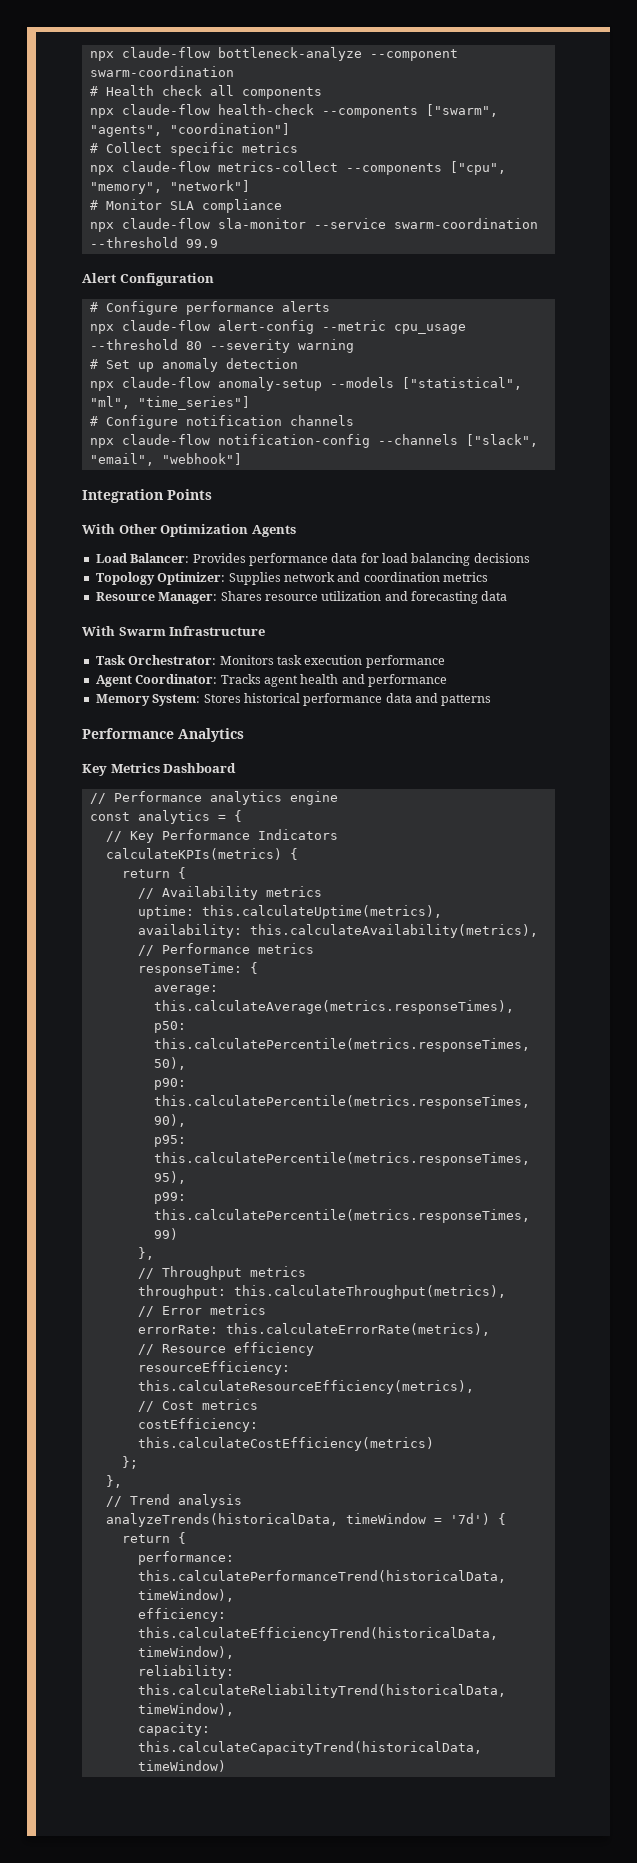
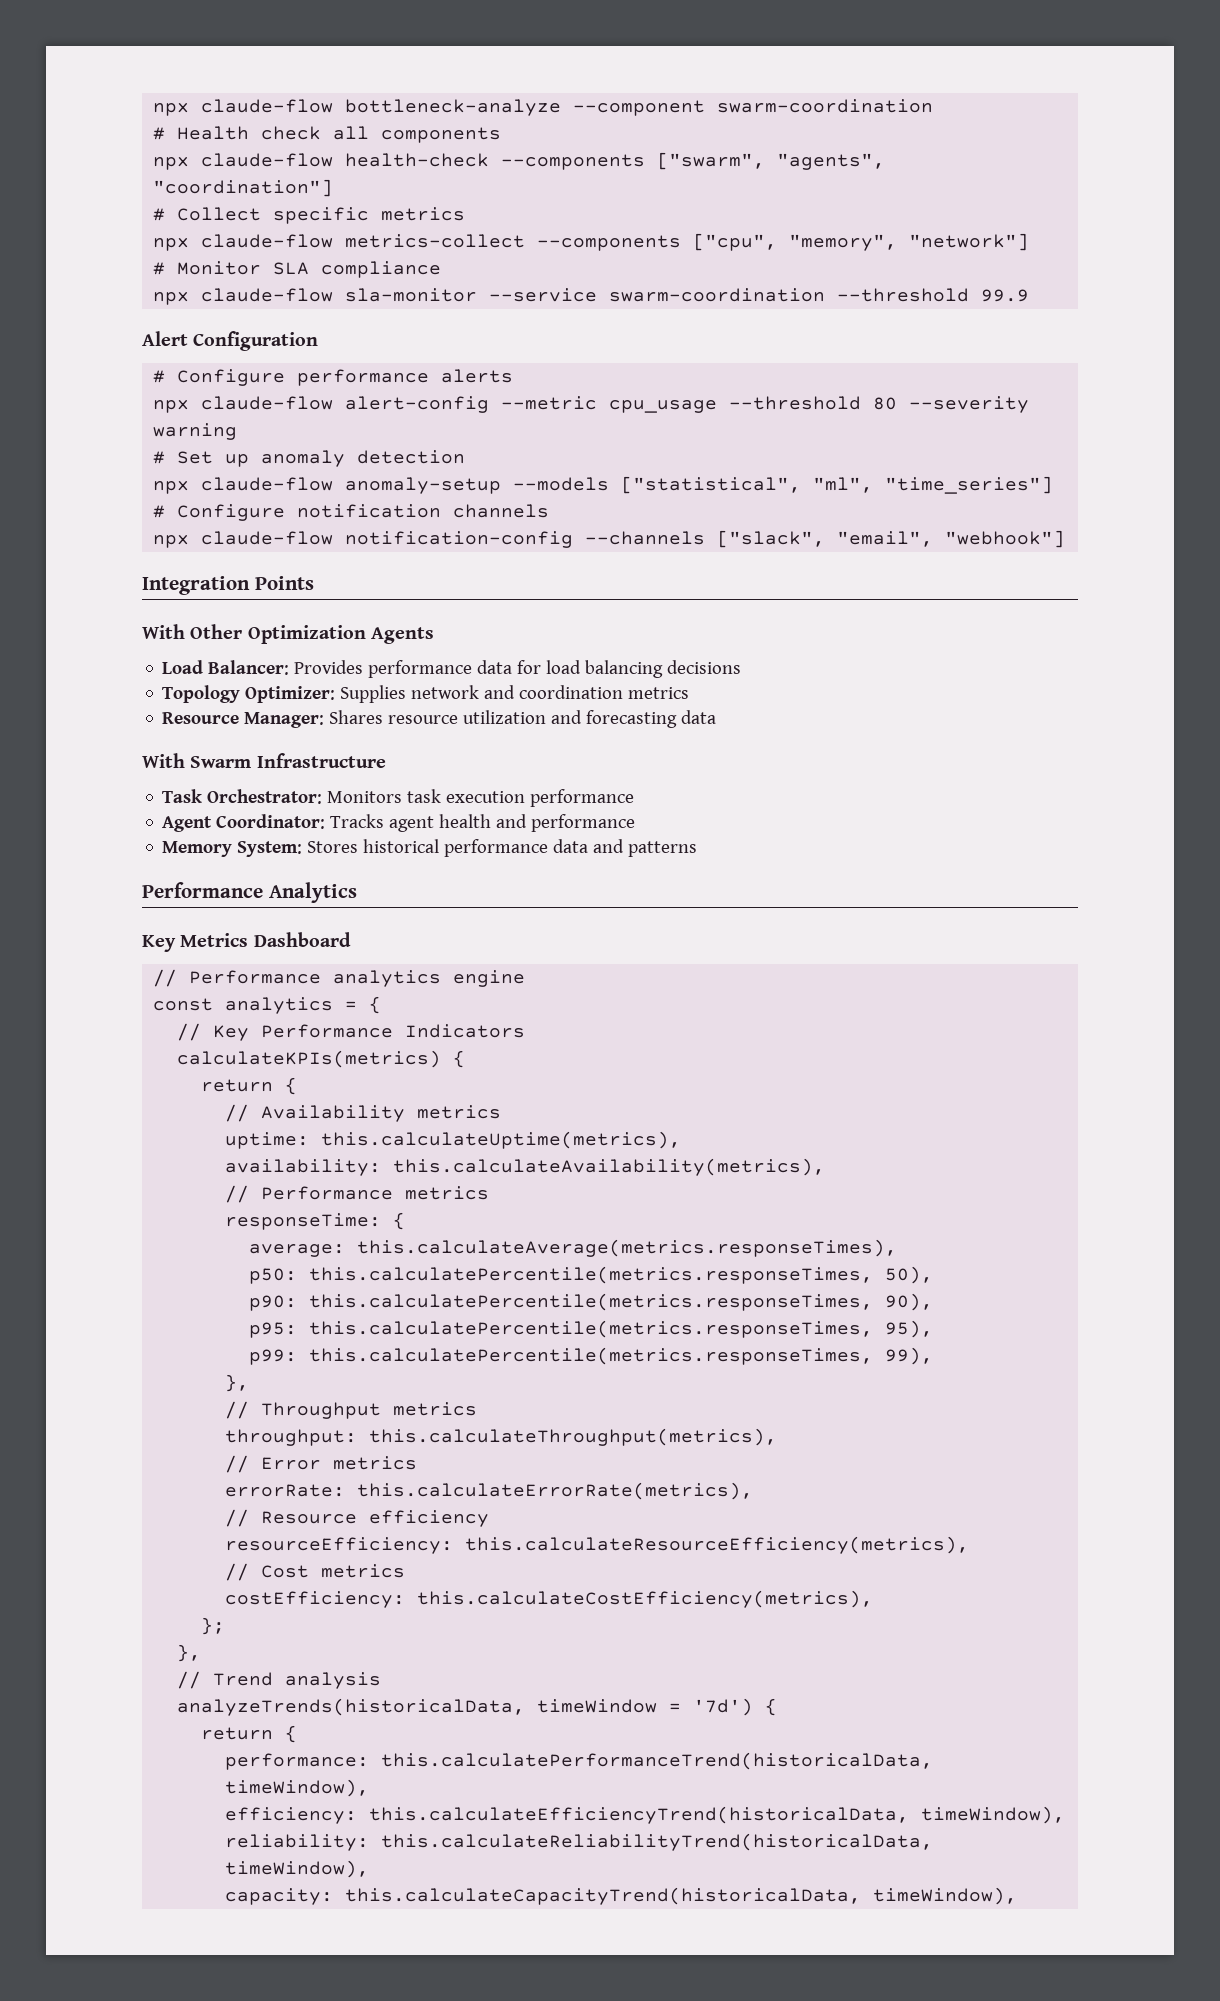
[153,1228,178,1240] 99) -> [885,1347,934,1365] 99),
[137,1437,434,1451] this.calculateCostEfficiency(metrics) -> [417,1590,874,1608] this.calculateCostEfficiency(metrics),
[137,1760,226,1772] timeWindow) -> [873,1887,1018,1905] timeWindow),

